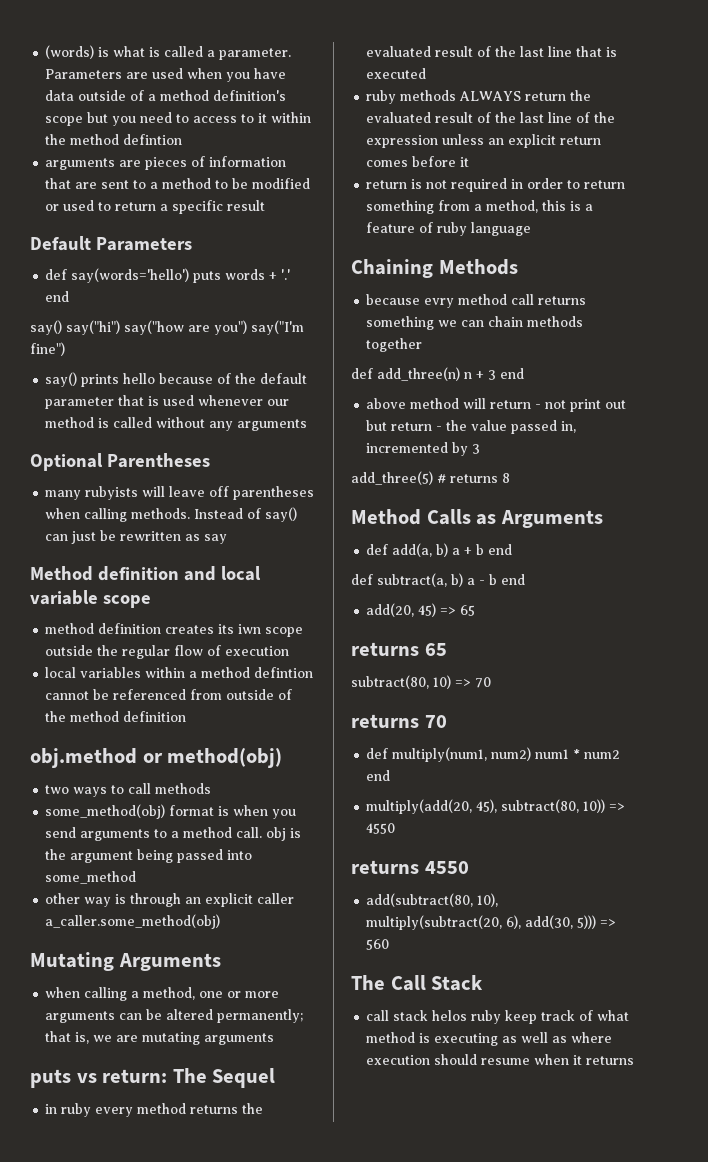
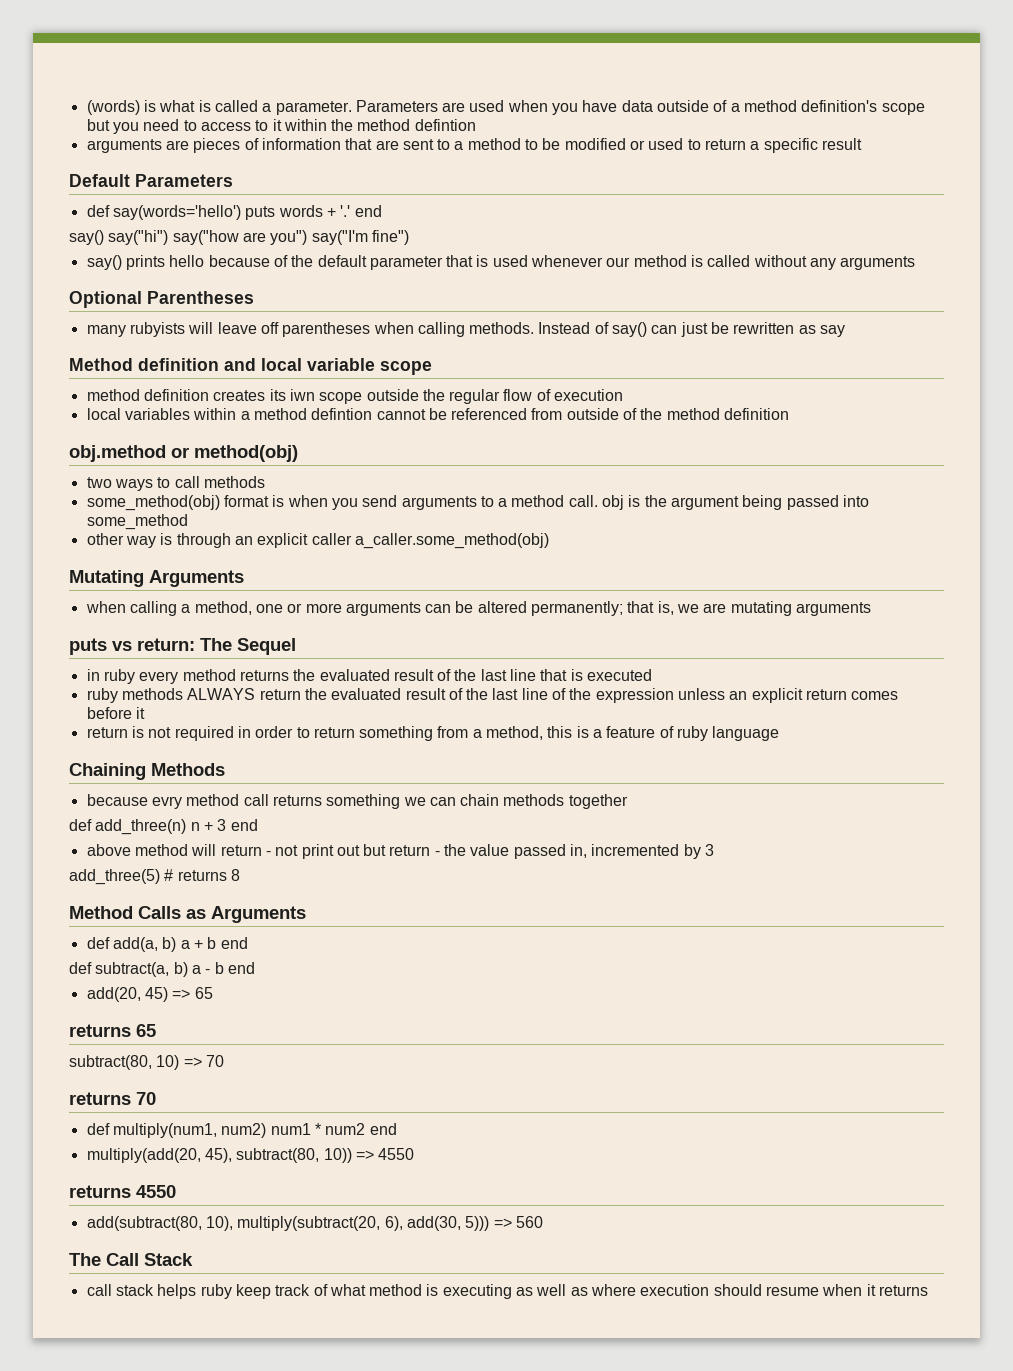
[432,1010,468,1021] helos -> [157,1284,197,1299] helps

